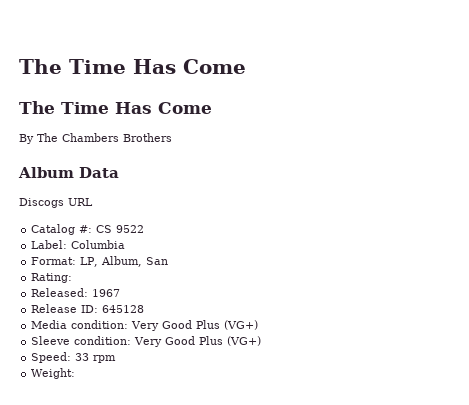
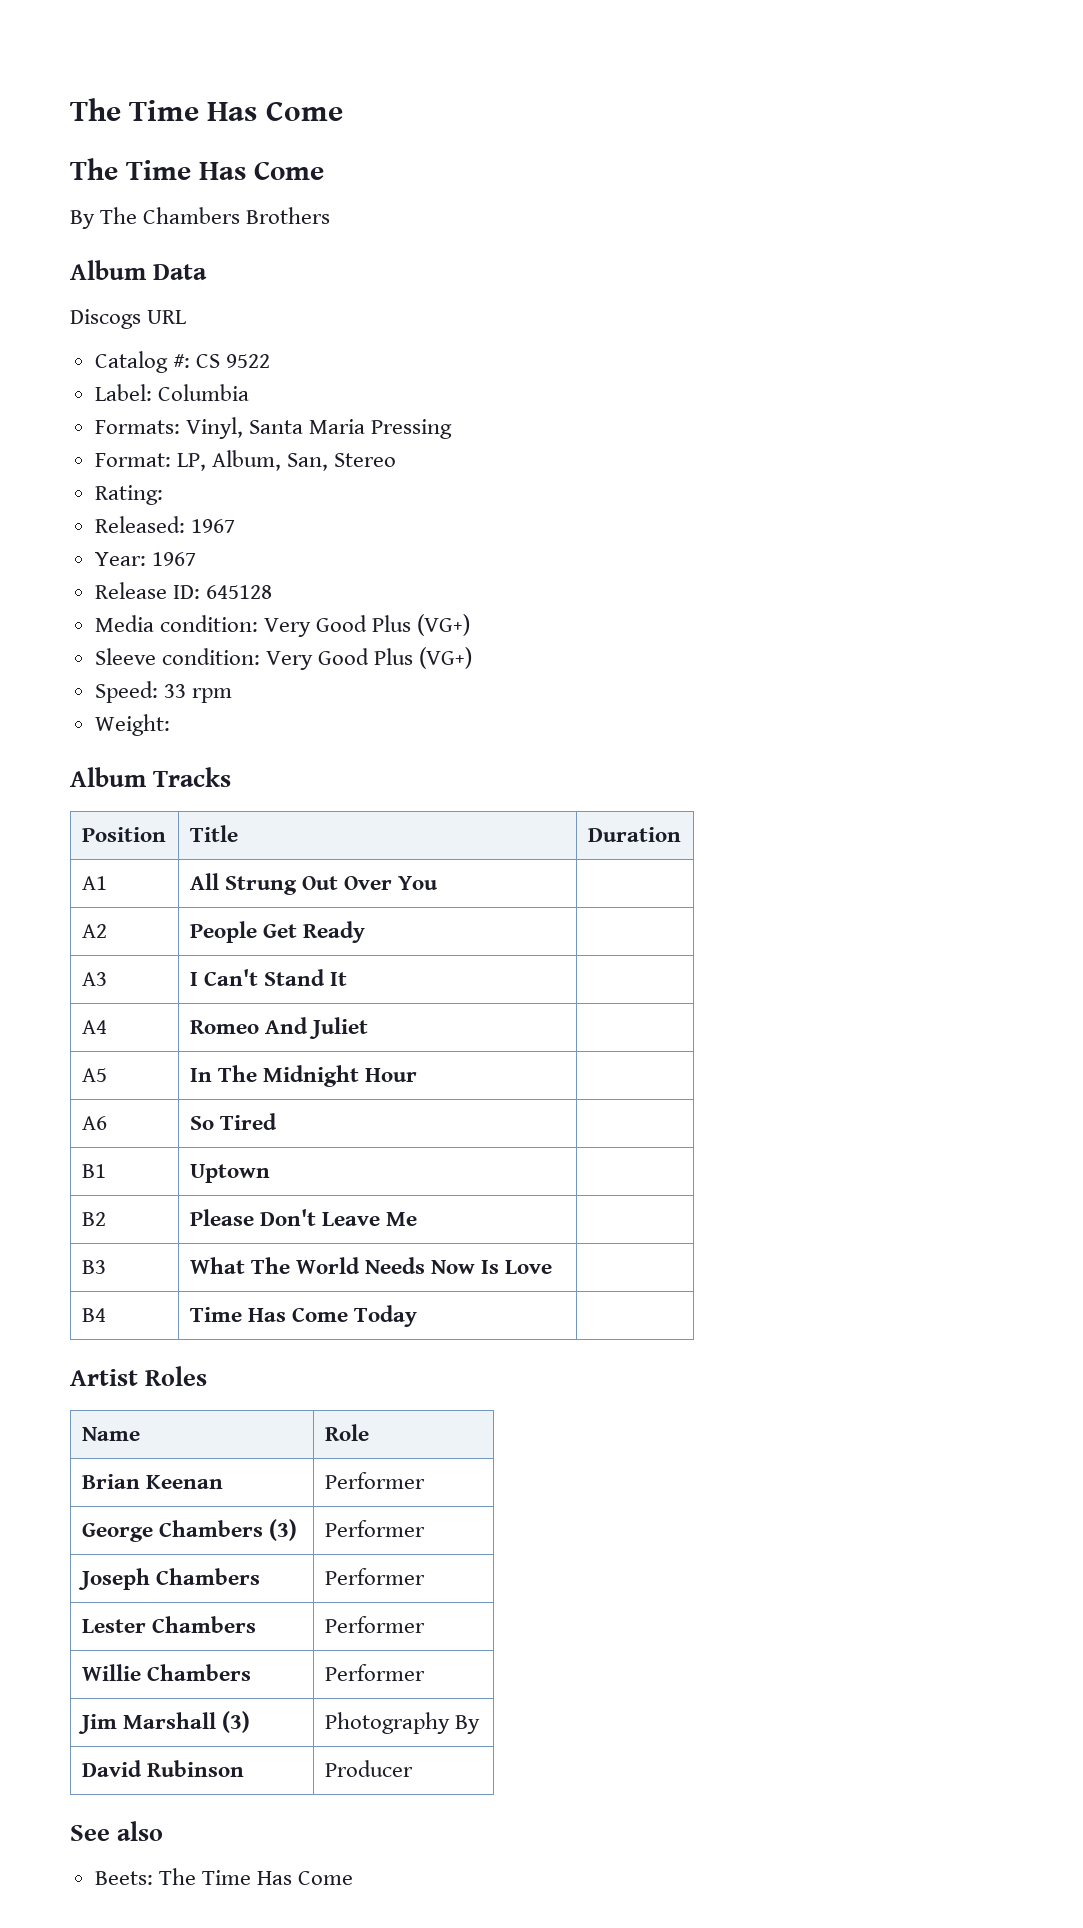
(126, 244) none -> [94,417,453,439] // Formats: Vinyl, Santa Maria Pressing
[146,257,169,265] San -> [286,453,397,471] San, Stereo
(121, 293) none -> [94,552,196,566] // Year: 1967
(76, 373) none -> [70,767,232,787] [81,827,166,842] [189,825,238,842] [587,827,681,842] [81,876,107,890] [189,873,439,895] [81,924,107,938] [189,921,365,943] [81,972,107,986] [189,969,348,986] [81,1020,107,1034] [189,1017,368,1039] [81,1068,107,1082] [189,1065,418,1087] [81,1116,107,1130] [189,1113,277,1130] [81,1164,106,1178] [189,1164,270,1183] [81,1212,106,1226] [189,1209,418,1226] [81,1260,106,1274] [189,1257,553,1274] [81,1308,106,1322] [189,1305,418,1327] [70,1366,208,1386] [81,1427,140,1441] [324,1424,369,1441] [81,1474,223,1489] [324,1472,425,1489] [81,1519,297,1542] [324,1520,425,1537] [77,1568,260,1590] [324,1568,425,1585] [81,1616,256,1633] [324,1616,425,1633] [81,1664,251,1681] [324,1664,425,1681] [77,1711,250,1734] [324,1712,480,1734] [81,1760,244,1777] [324,1760,413,1777] [70,1821,164,1841] [94,1868,354,1885] // Album Tracks // Position | Title | Duration // A1 | All Strung Out Over You | // A2 | People Get Ready | // A3 | I Can't Stand It | // A4 | Romeo And Juliet | // A5 | In The Midnight Hour | // A6 | So Tired | // B1 | Uptown | // B2 | Please Don't Leave Me | // B3 | What The World Needs Now Is Love | // B4 | Time Has Come Today | // Artist Roles // Name | Role // Brian Keenan | Performer // George Chambers (3) | Performer // Joseph Chambers | Performer // Lester Chambers | Performer // Willie Chambers | Performer // Jim Marshall (3) | Photography By // David Rubinson | Producer // See also // Beets: The Time Has Come

